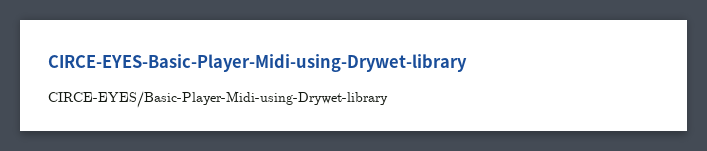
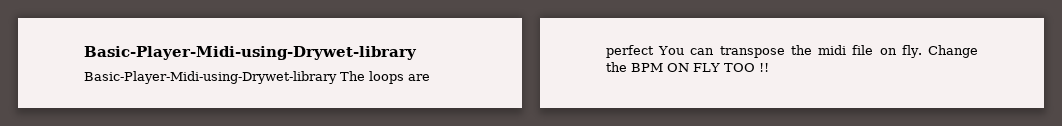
[48,54,467,72] [48,91,388,108] CIRCE-EYES-Basic-Player-Midi-using-Drywet-library // CIRCE-EYES/Basic-Player-Midi-using-Drywet-library -> [84,46,417,60] [84,71,430,84] [606,45,978,58] [606,62,769,72] Basic-Player-Midi-using-Drywet-library // Basic-Player-Midi-using-Drywet-library The loops are perfect You can transpose the midi file on fly. Change the BPM ON FLY TOO !!

